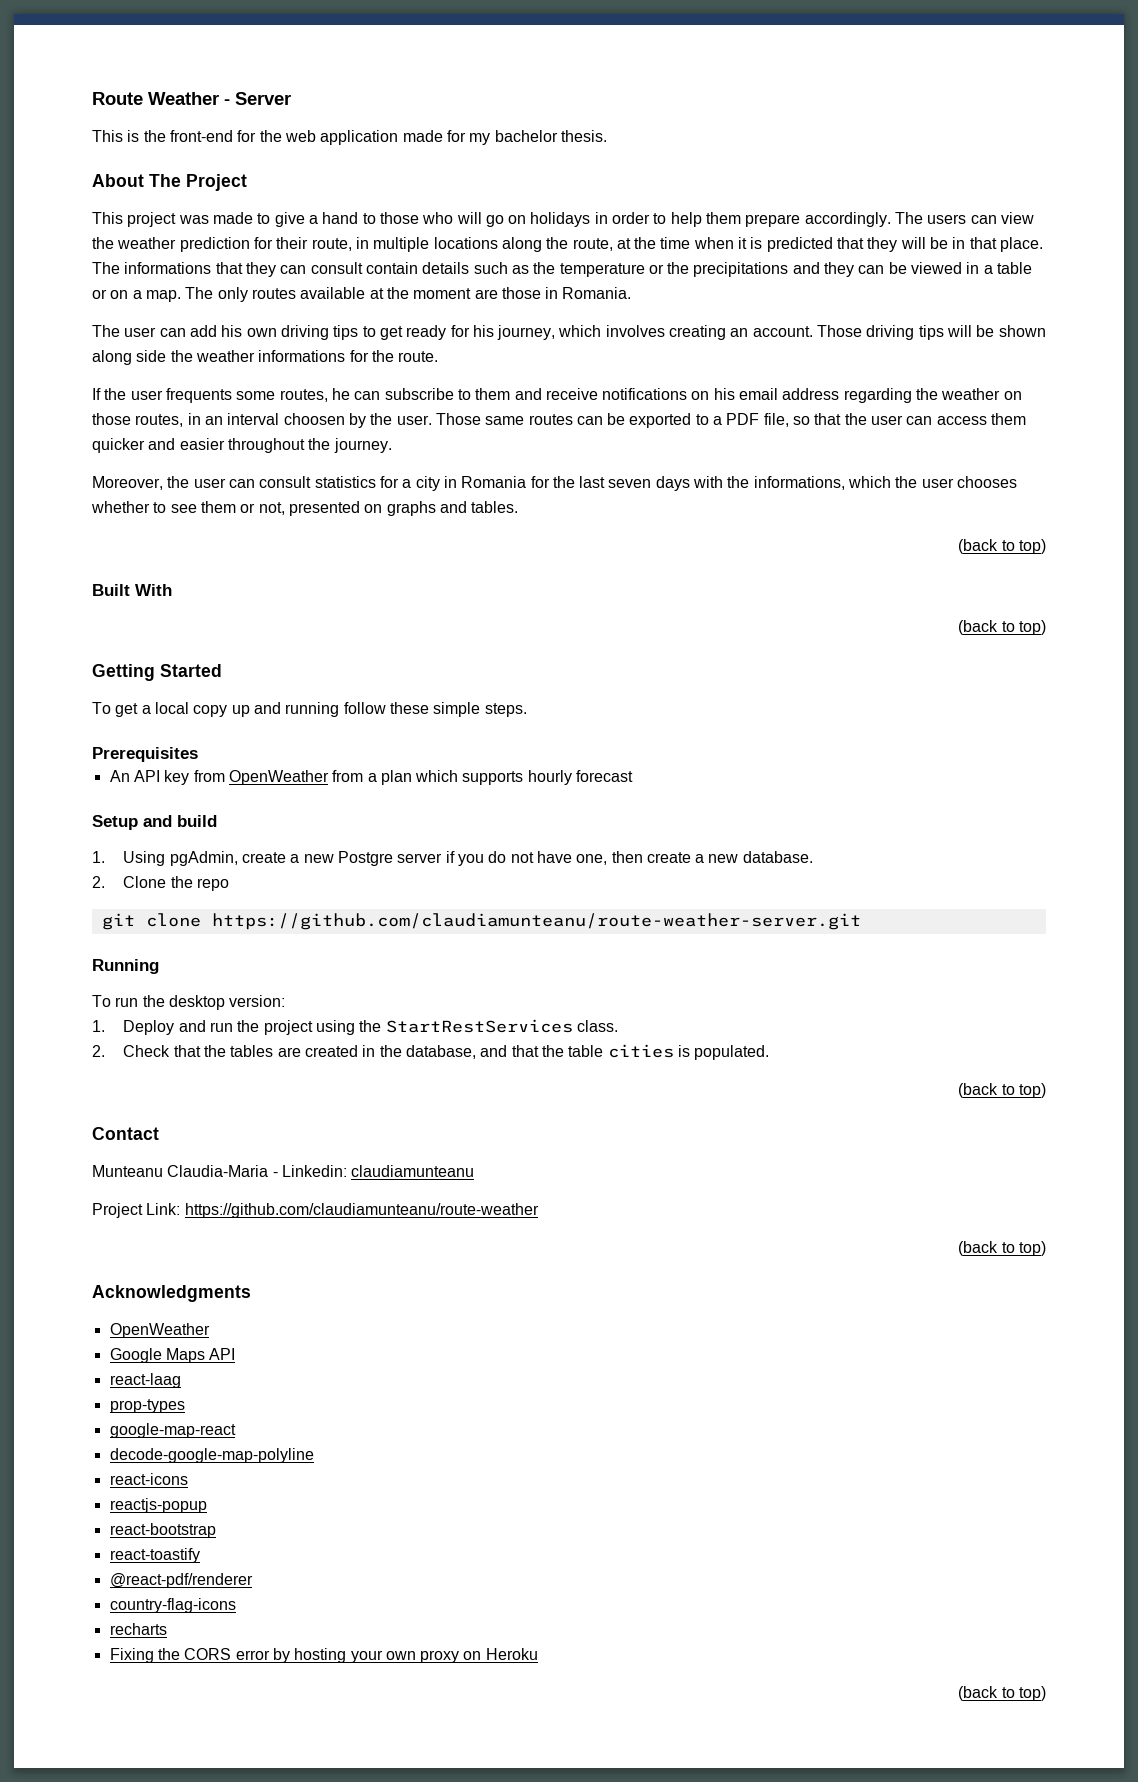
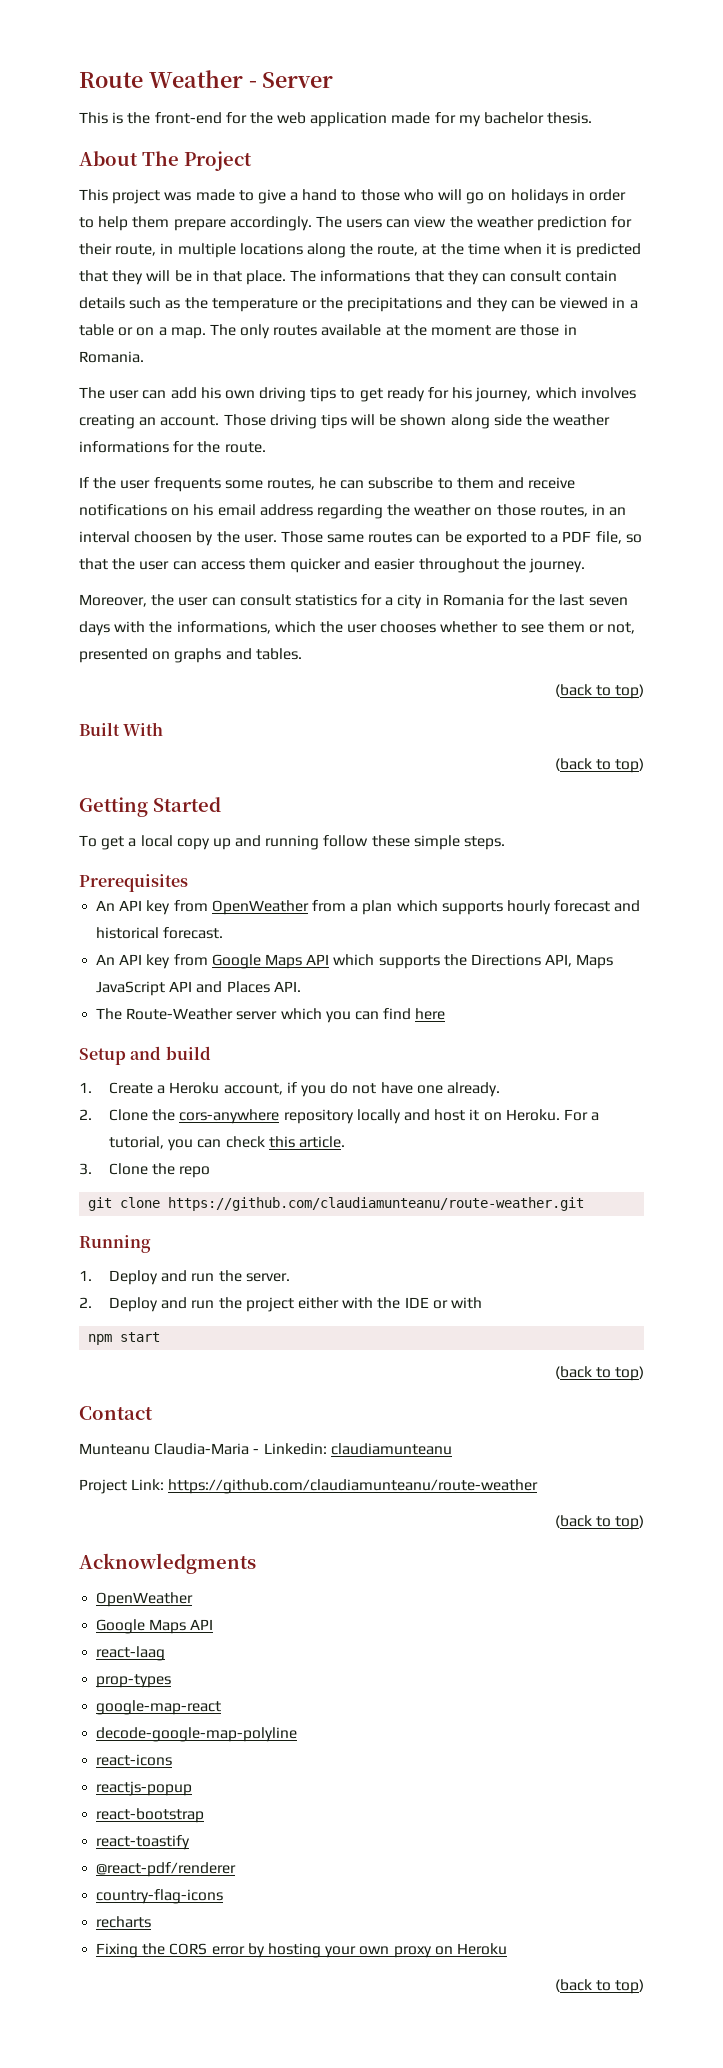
[92,815,217,830] [92,851,443,866] // Setup and build // 1. Using pgAdmin, create a new Postgre server -> [614,900,641,912] [96,927,224,939] [96,954,614,969] [96,981,301,996] [96,1008,446,1023] [79,1046,211,1065] [79,1082,283,1095] and historical forecast. // An API key from Google Maps API which supports the Directions API, Maps JavaScript API and Places API. // The Route-Weather server which you can find here // Setup and build // 1. Create a Heroku account,
[576,851,813,865] [92,876,105,888] one, then create a new database. // 2. -> [416,1082,500,1097] [79,1109,600,1124] [109,1136,345,1151] [79,1163,92,1175] one already. // 2. Clone the cors-anywhere repository locally and host it on Heroku. For a tutorial, you can check this article. // 3.
[211,913,861,930] https://github.com/claudiamunteanu/route-weather-server.git -> [168,1197,585,1211] https://github.com/claudiamunteanu/route-weather.git
[92,995,286,1010] [92,1020,105,1032] To run the desktop version: // 1. -> [79,1270,290,1285] [79,1297,92,1308] 1. Deploy and run the server. // 2.
[315,1019,618,1035] [92,1044,770,1060] using the StartRestServices class. // 2. Check that the tables are created in the database, and that the table cities is populated. -> [297,1297,482,1309] [88,1332,161,1345] either with the IDE or with // npm start

